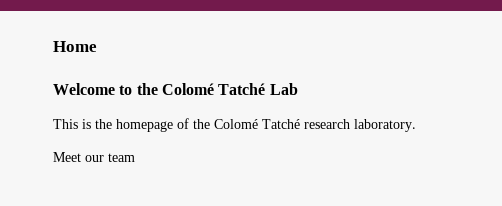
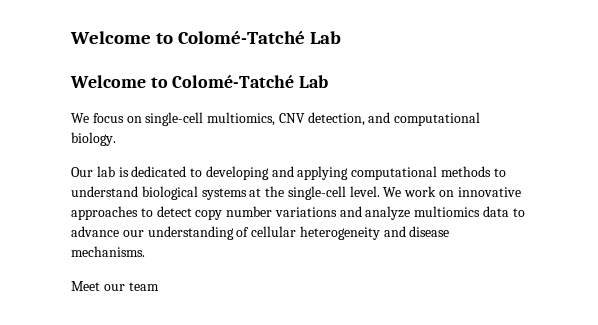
[53,41,97,52] [53,83,298,95] [53,118,416,132] Home // Welcome to the Colomé Tatché Lab // This is the homepage of the Colomé Tatché research laboratory. -> [70,31,342,44] [70,75,329,88] [71,112,481,126] [71,132,116,146] [71,166,506,180] [71,186,521,200] [71,206,525,220] [71,226,450,240] [71,246,145,257] Welcome to Colomé-Tatché Lab // Welcome to Colomé-Tatché Lab // We focus on single-cell multiomics, CNV detection, and computational biology. // Our lab is dedicated to developing and applying computational methods to understand biological systems at the single-cell level. We work on innovative approaches to detect copy number variations and analyze multiomics data to advance our understanding of cellular heterogeneity and disease mechanisms.

